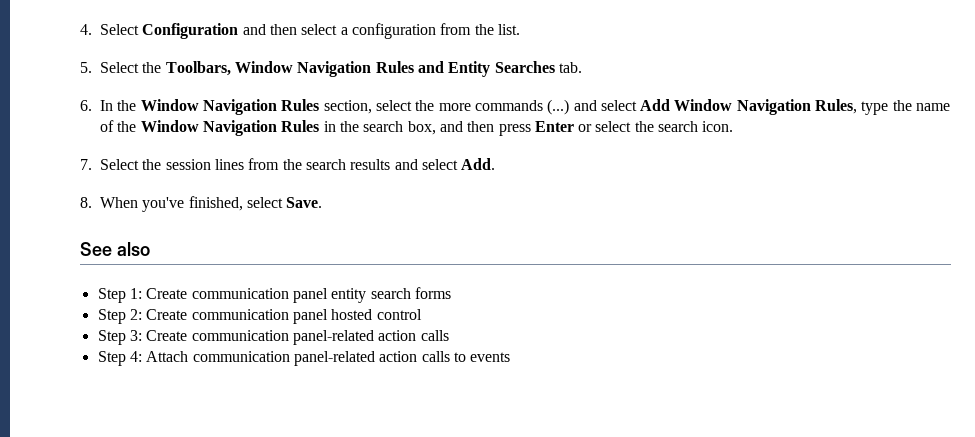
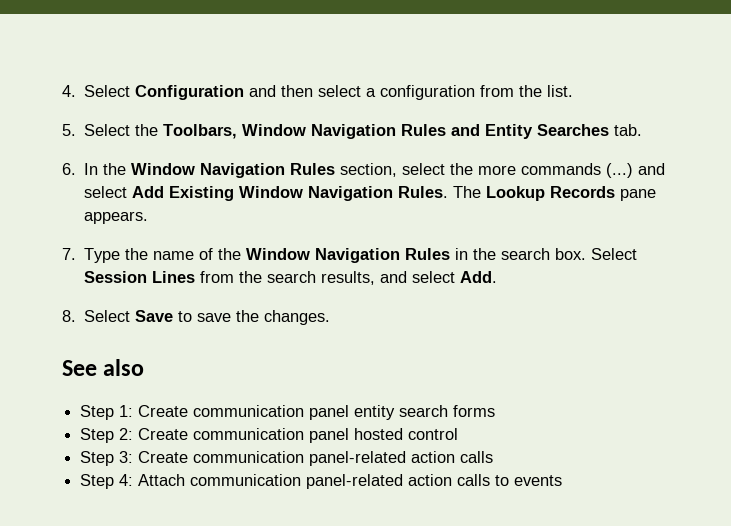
[674,99,889,115] Window Navigation Rules, type -> [169,186,657,201] [84,211,149,224] [62,248,121,263] Existing Window Navigation Rules. The Lookup Records pane appears. // 7. Type
[407,121,734,136] [80,159,244,170] box, and then press Enter or select the search icon. // 7. Select the session lines -> [555,248,638,260] [84,271,196,283] box. Select Session Lines
[350,159,391,170] results -> [321,271,376,285] results,
[100,196,323,212] When you've finished, select Save. -> [84,310,331,325] Select Save to save the changes.

